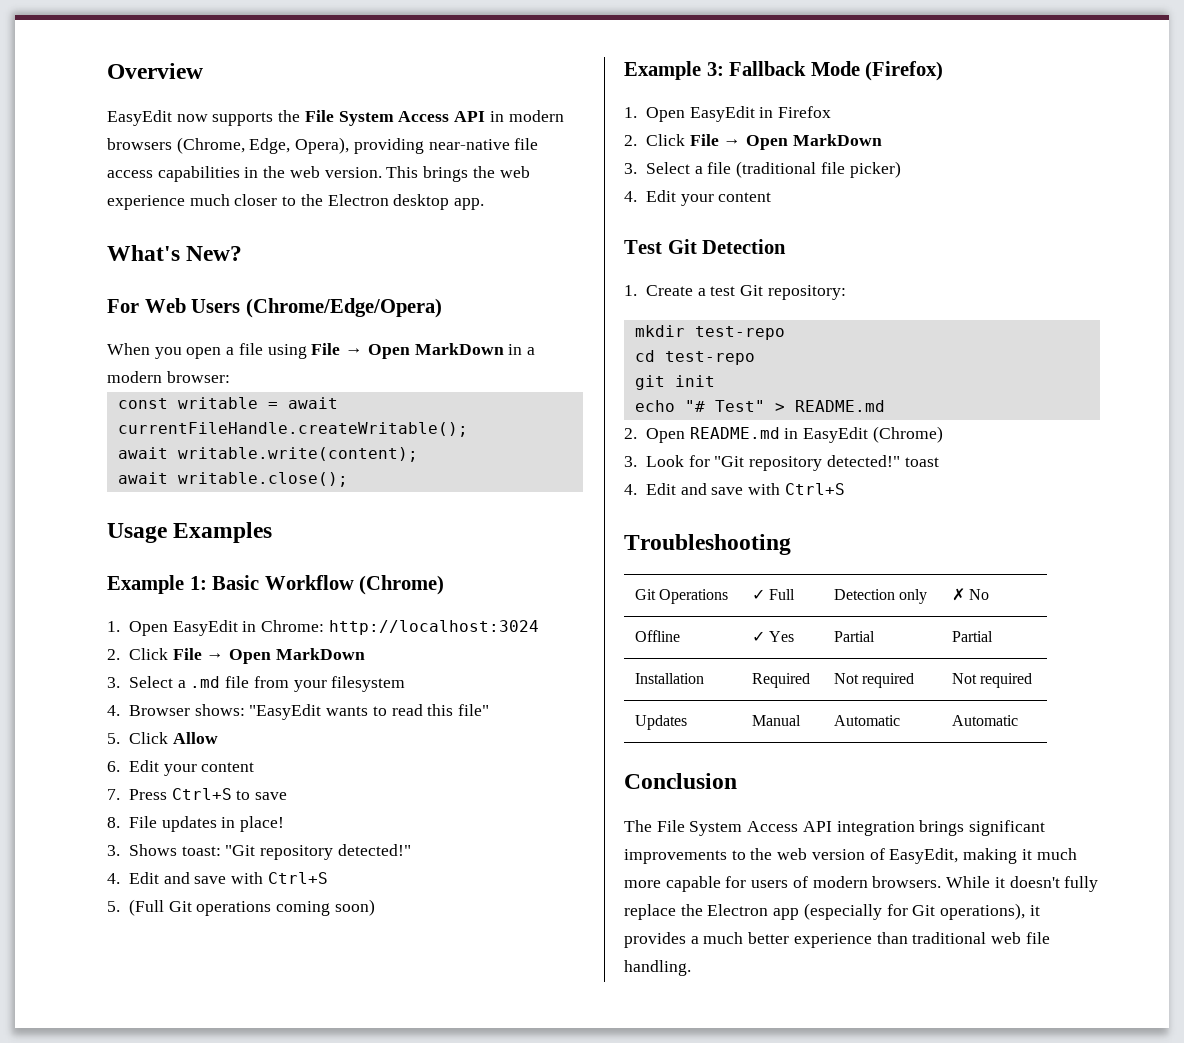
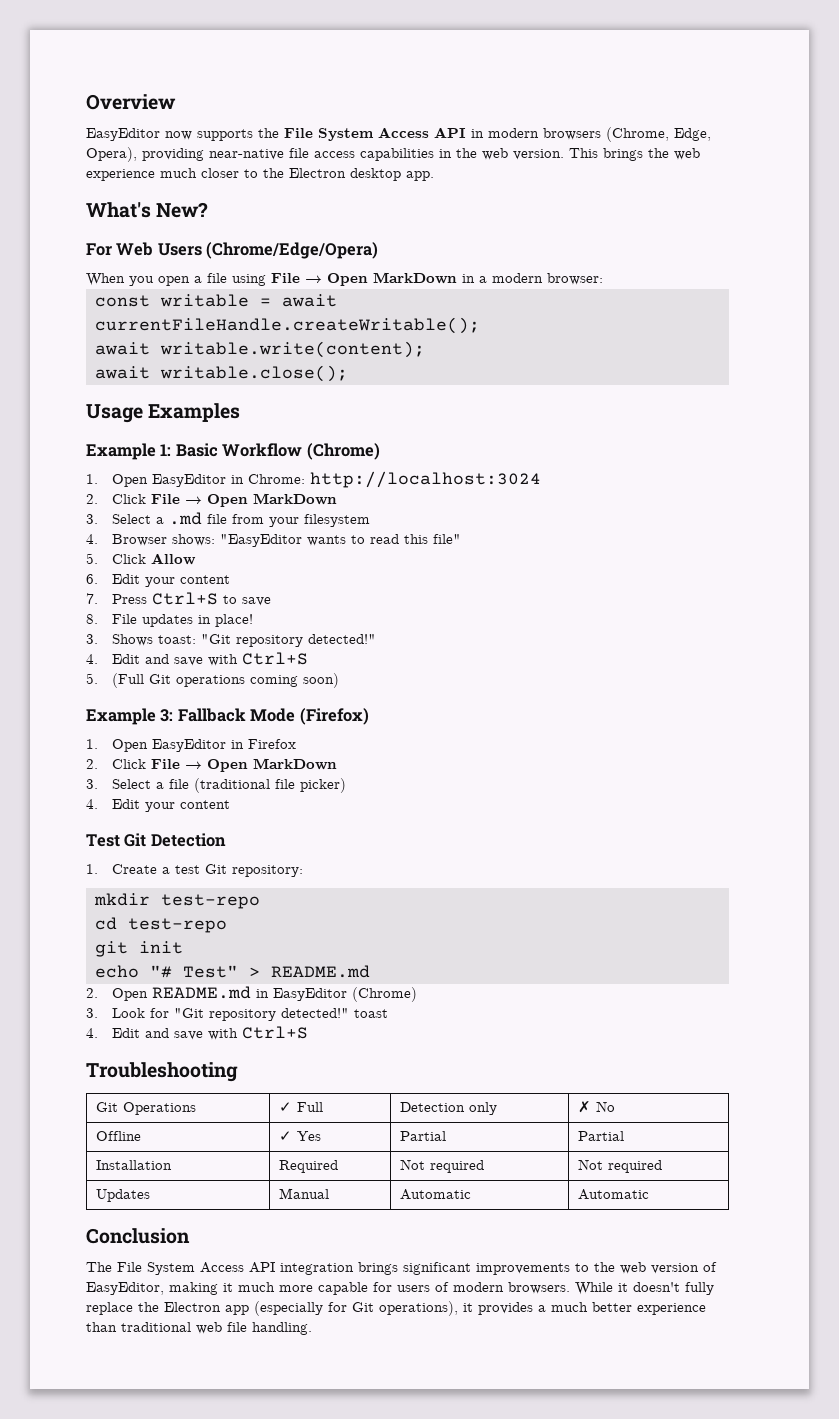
[107,110,172,126] EasyEdit -> [86,128,160,141] EasyEditor
[172,620,238,636] EasyEdit -> [152,474,227,487] EasyEditor
[249,704,322,720] "EasyEdit -> [220,534,303,547] "EasyEditor
[689,106,755,122] EasyEdit -> [152,739,227,752] EasyEditor
[803,427,869,443] EasyEdit -> [273,988,348,1001] EasyEditor
[889,848,959,864] EasyEdit, -> [86,1282,164,1295] EasyEditor,

